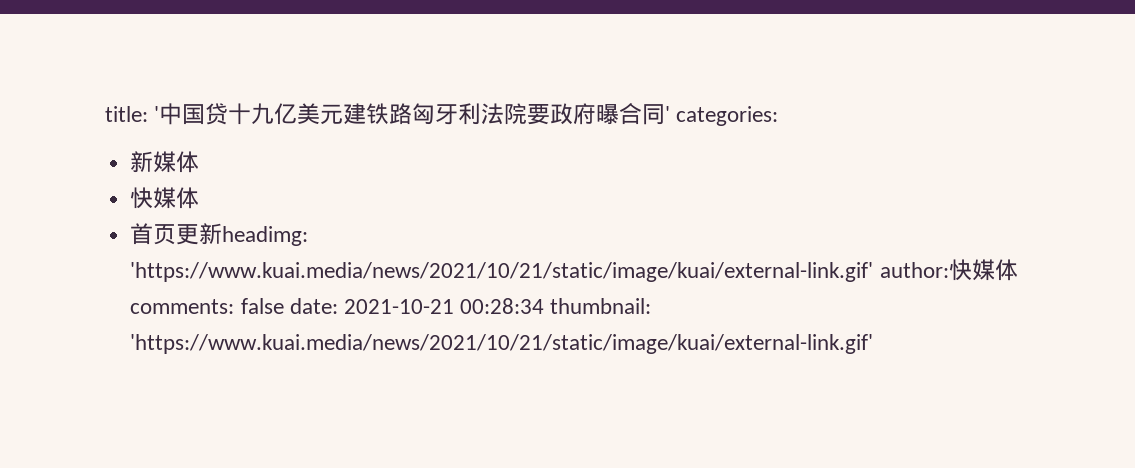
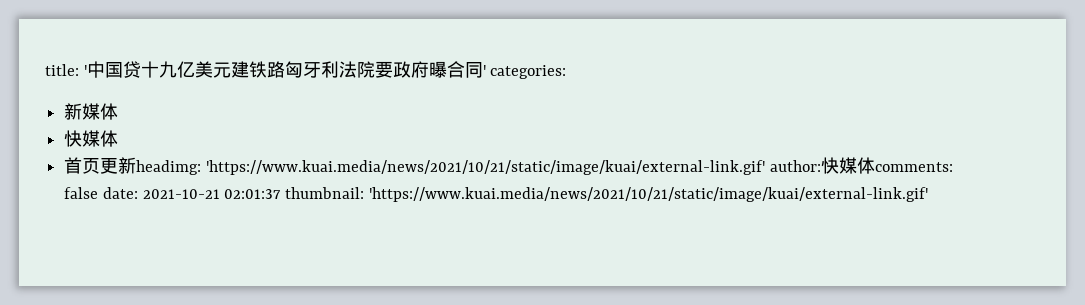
[460,298,545,314] 00:28:34 -> [224,189,282,199] 02:01:37

